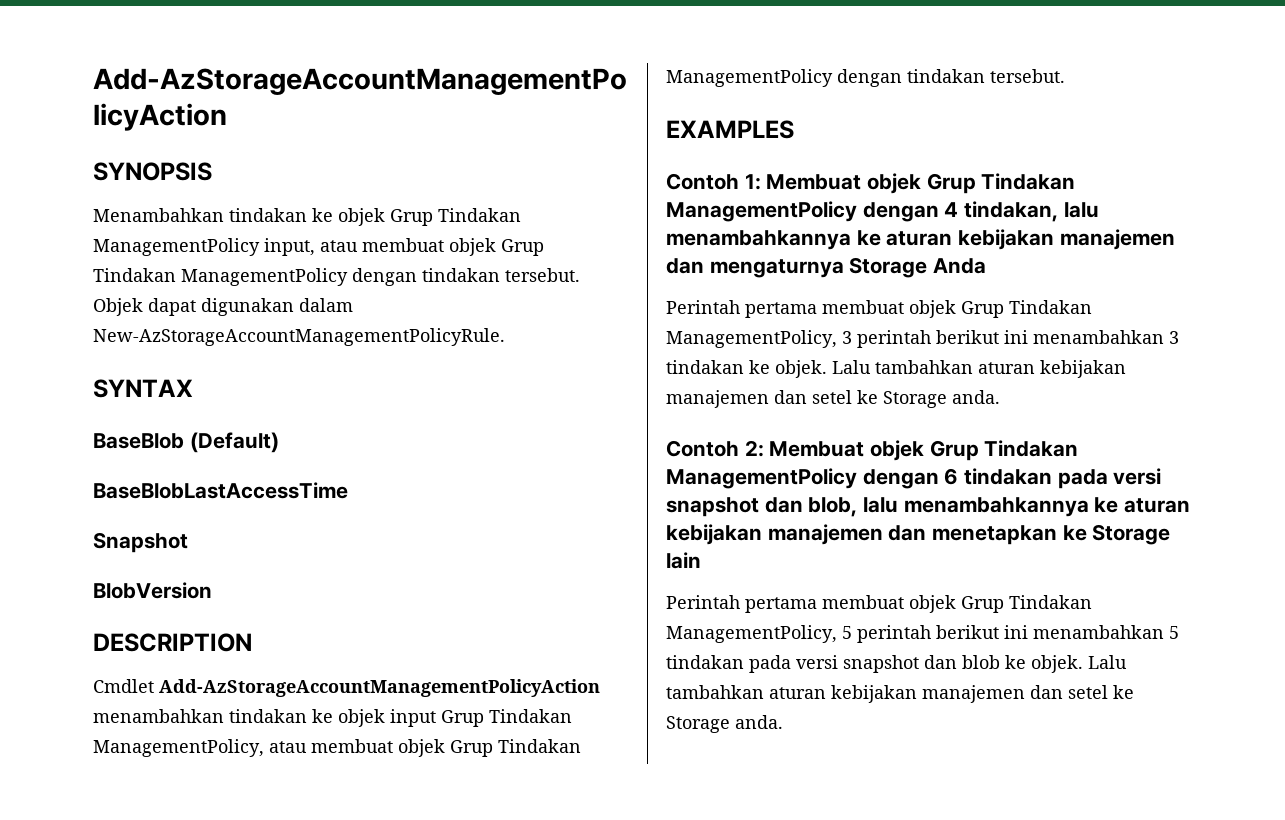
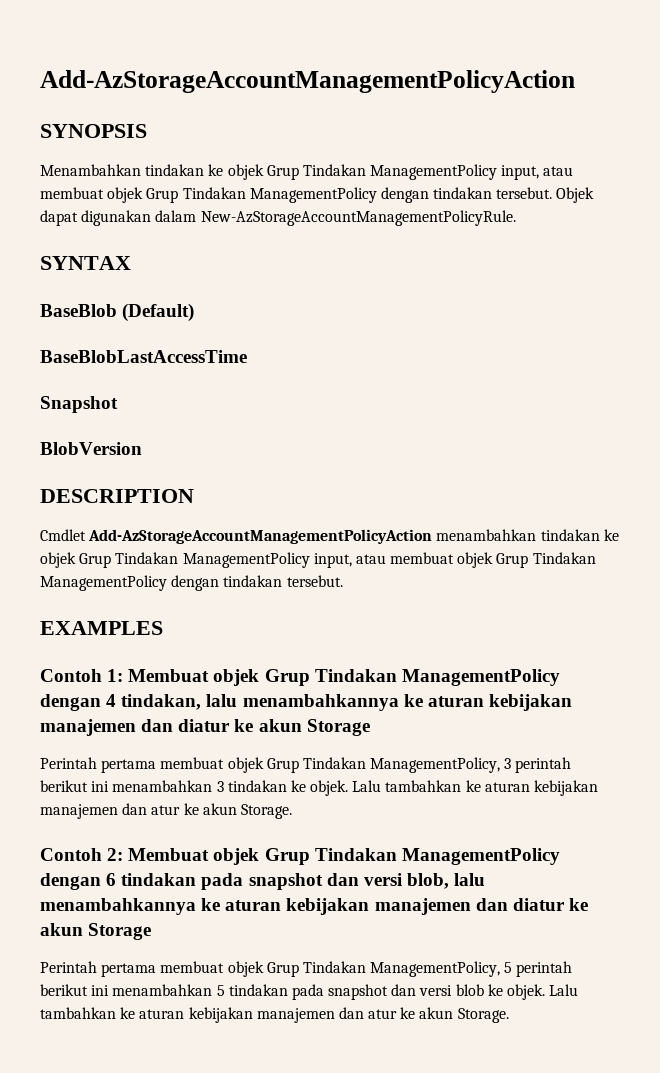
[390,709,572,727] [93,739,264,757] input Grup Tindakan ManagementPolicy, -> [79,552,352,568] Grup Tindakan ManagementPolicy input,
[709,257,987,278] mengaturnya Storage Anda -> [178,719,370,736] diatur ke akun Storage
[978,360,1126,378] [666,390,1000,408] aturan kebijakan manajemen dan setel ke Storage anda. -> [465,780,599,796] [40,803,292,819] ke aturan kebijakan manajemen dan atur ke akun Storage.
[1113,468,1162,485] [666,497,803,517] versi snapshot dan -> [248,873,402,890] snapshot dan versi
[932,524,1171,545] [666,552,701,569] menetapkan ke Storage lain -> [512,898,588,911] [40,923,152,940] diatur ke akun Storage
[796,655,957,673] versi snapshot dan -> [328,984,453,1000] snapshot dan versi
[769,685,1134,703] [666,715,783,733] aturan kebijakan manajemen dan setel ke Storage anda. -> [120,1007,509,1023] ke aturan kebijakan manajemen dan atur ke akun Storage.

